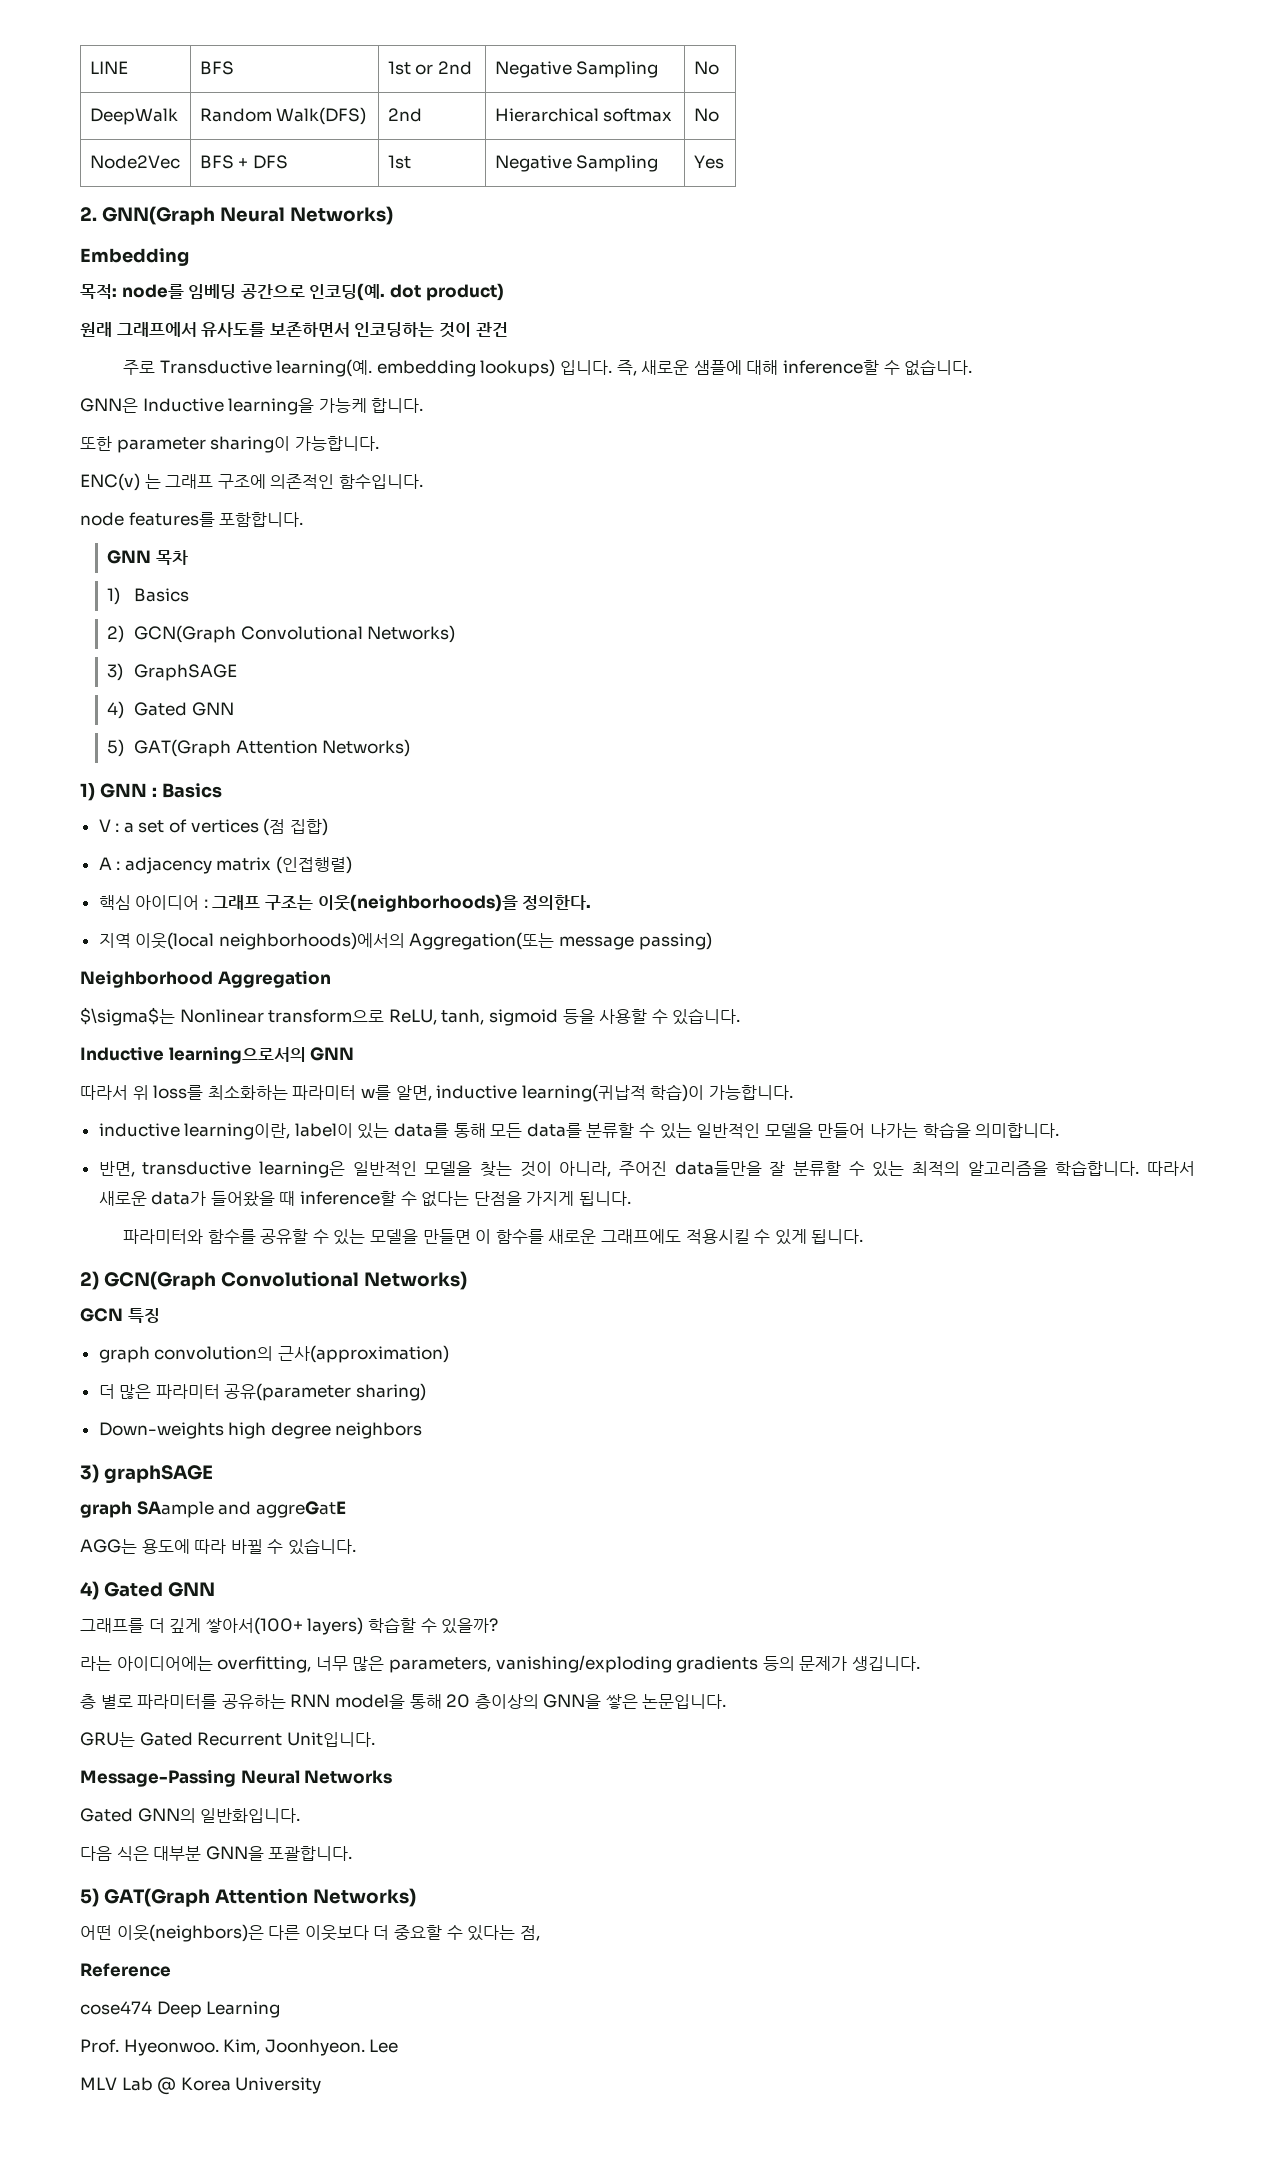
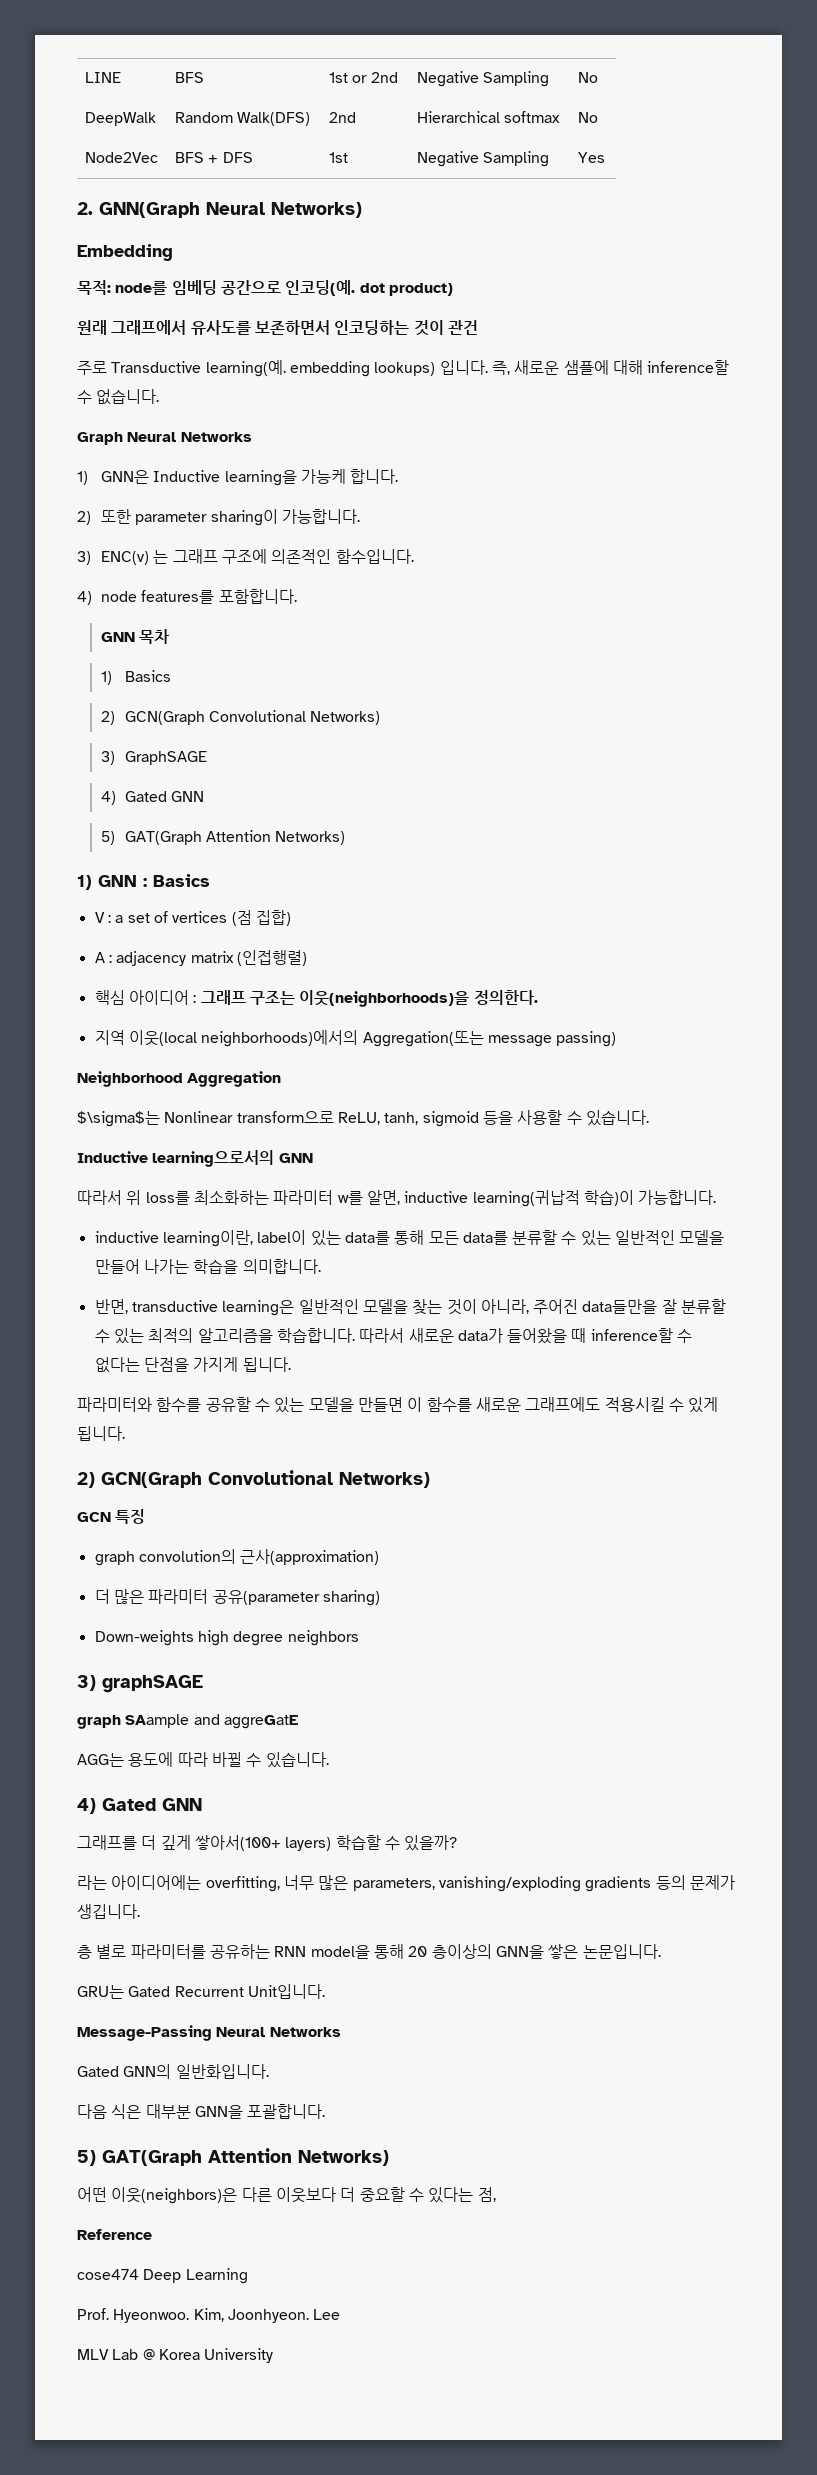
(973, 367) none -> [77,432,252,445] [77,471,88,485] Graph Neural Networks // 1)
(424, 405) none -> [77,511,91,525] 2)
(379, 443) none -> [77,551,91,565] 3)
(423, 481) none -> [77,591,92,605] 4)

